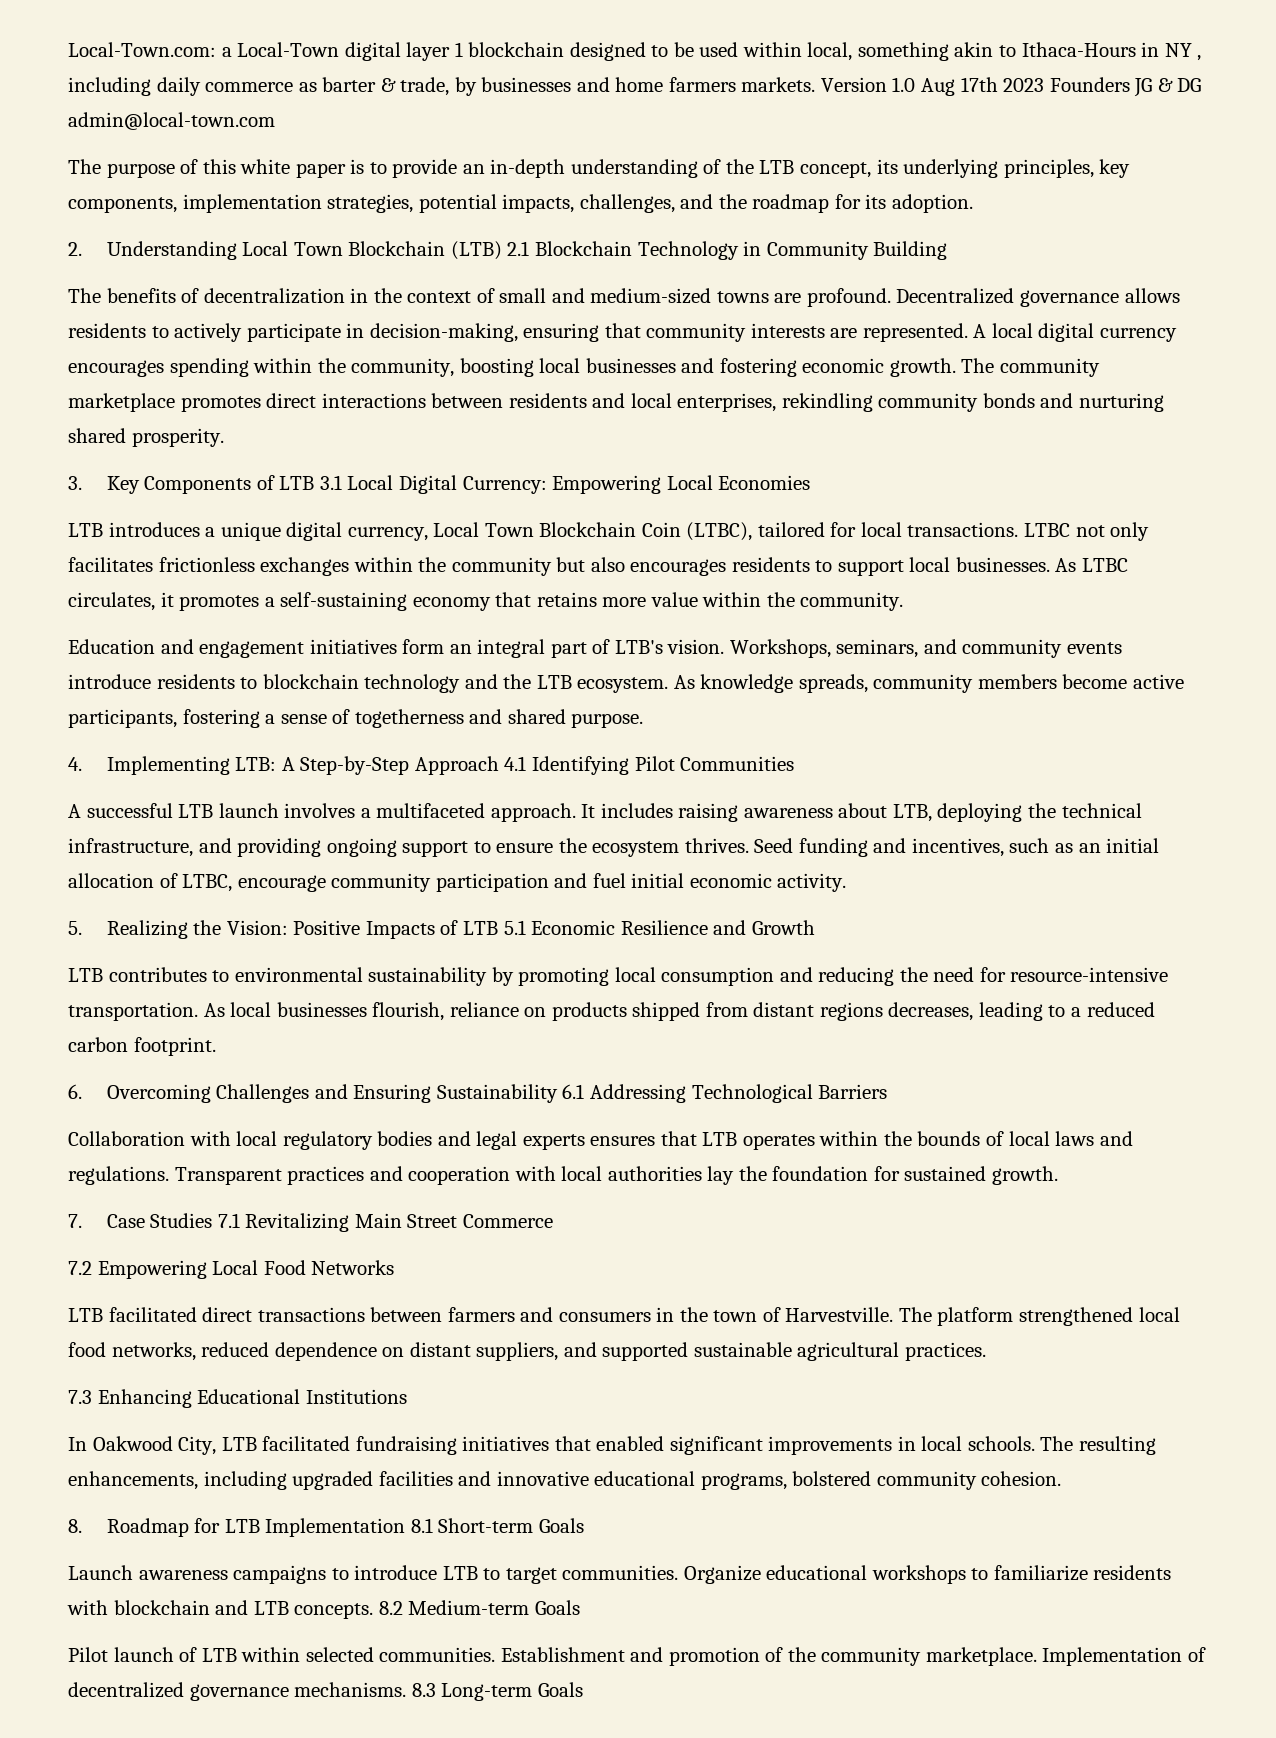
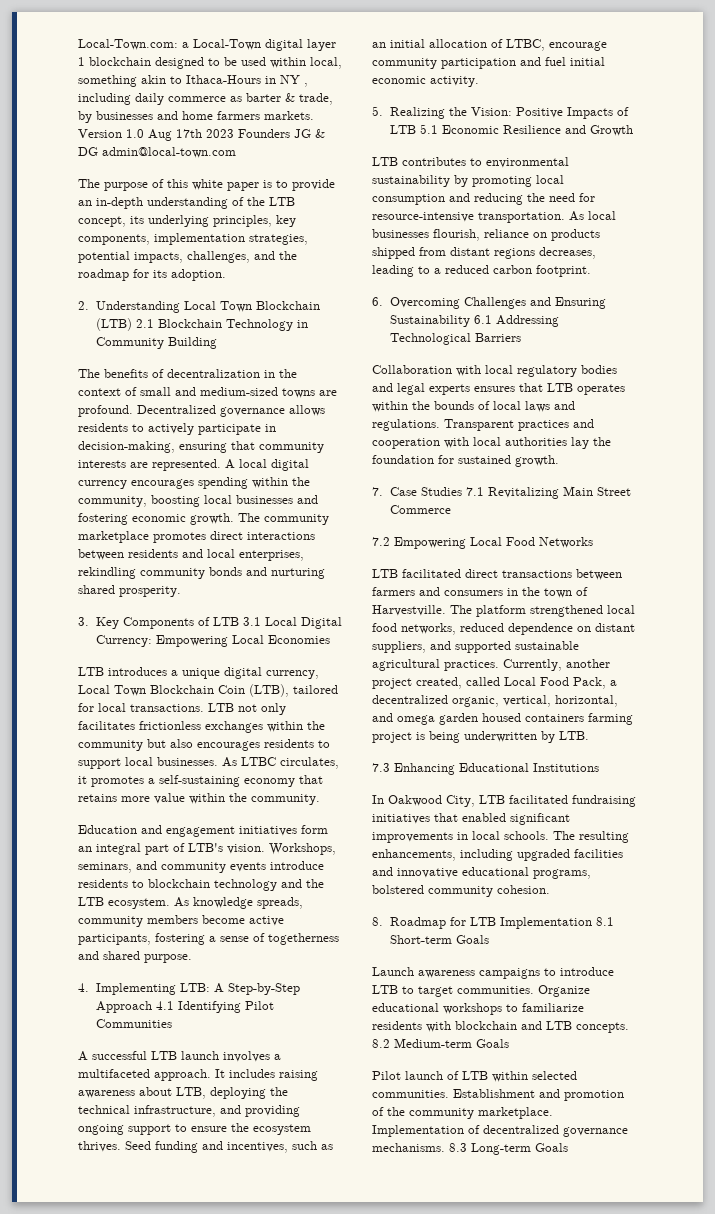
[686,522,753,541] (LTBC), -> [249,684,289,697] (LTB),
[1024,523,1071,537] LTBC -> [208,703,234,712] LTB
(986, 1351) none -> [503,659,610,671] [372,677,617,689] [372,695,618,707] [372,713,633,725] [372,731,589,743] Currently, another project created, called Local Food Pack, a decentralized organic, vertical, horizontal, and omega garden housed containers farming project is being underwritten by LTB.

